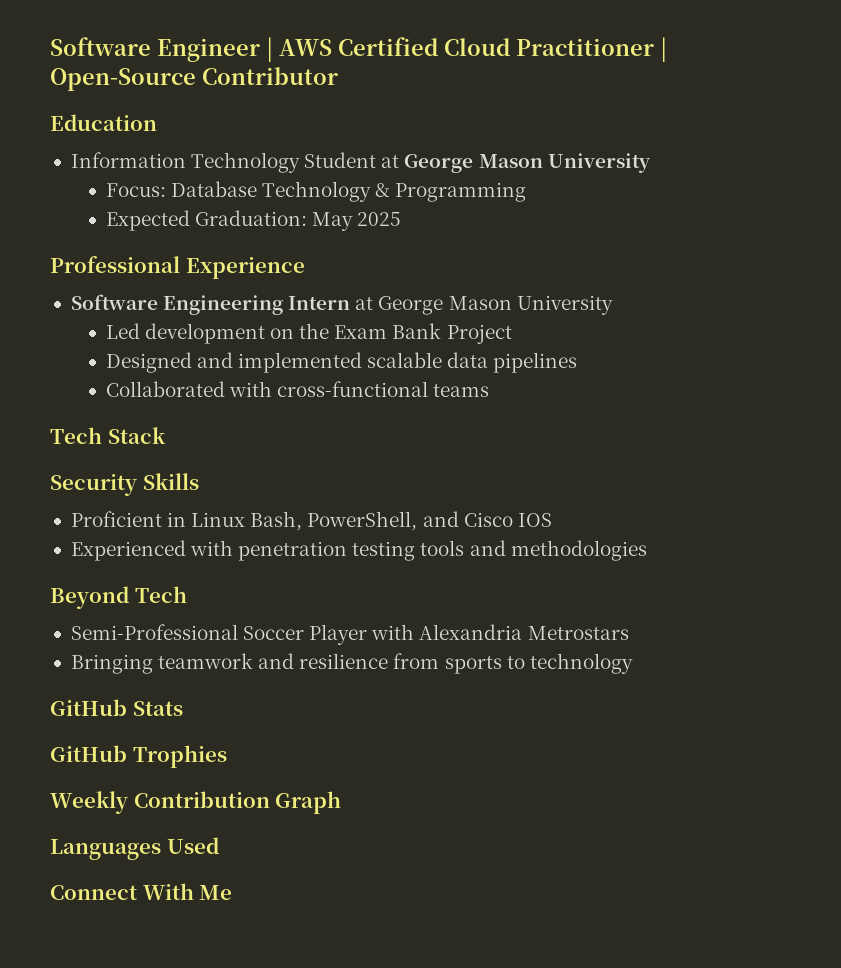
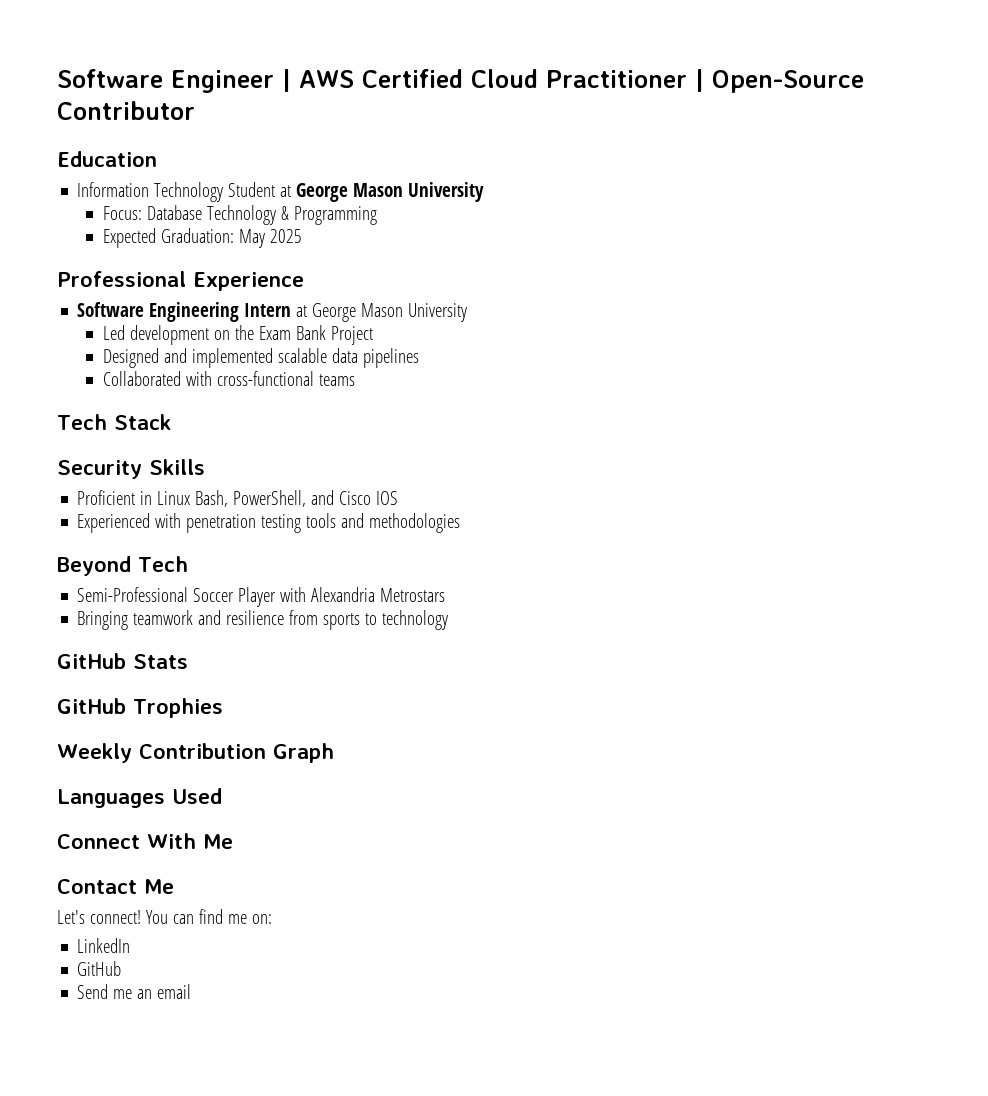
(233, 892) none -> [57,879,174,894] [57,909,272,924] [77,938,131,953] [77,961,122,976] [77,984,192,999] // Contact Me // Let's connect! You can find me on: // LinkedIn // GitHub // Send me an email

